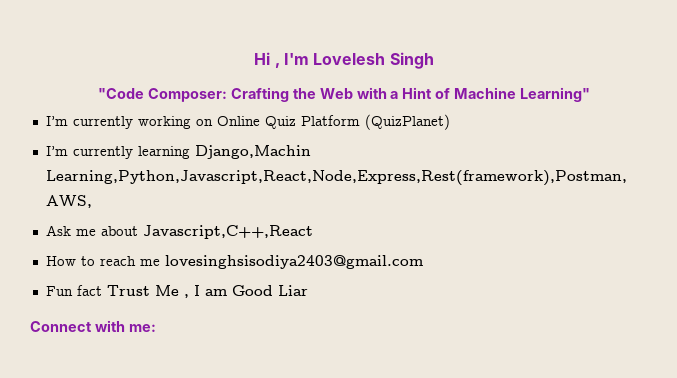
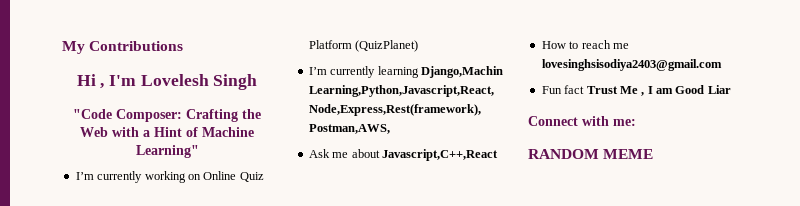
(254, 58) none -> [62,41,184,54] My Contributions //
(156, 328) none -> [528,149,654,159] // RANDOM MEME

